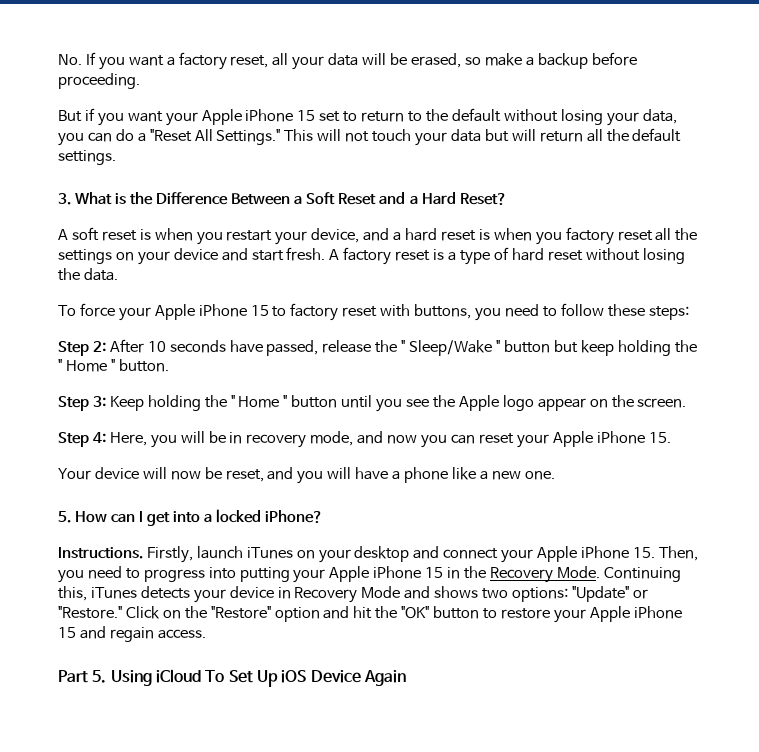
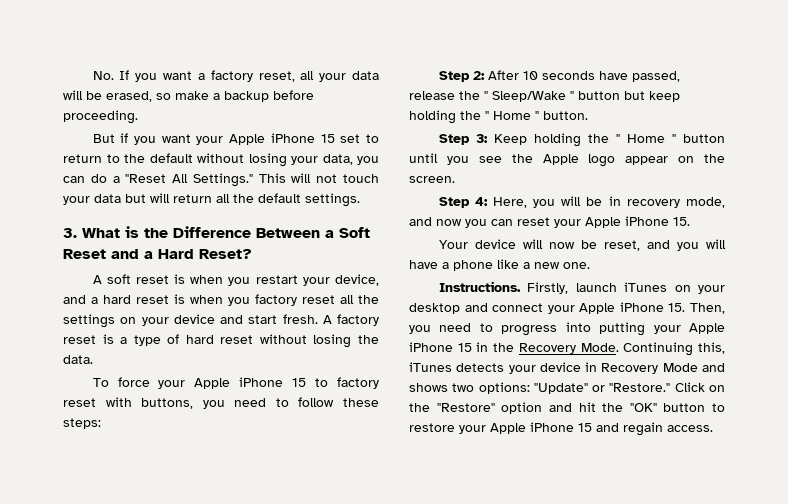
[58,509,324,526] // 5. How can I get into a locked iPhone? -> (590, 265) none
[58,669,406,687] // Part 5. Using iCloud To Set Up iOS Device Again -> (713, 428) none

